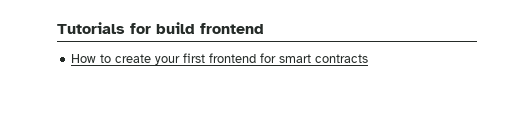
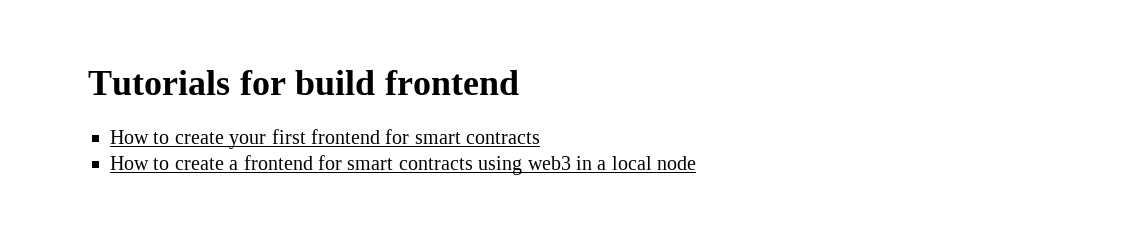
(369, 58) none -> [110,155,697,175] // How to create a frontend for smart contracts using web3 in a local node

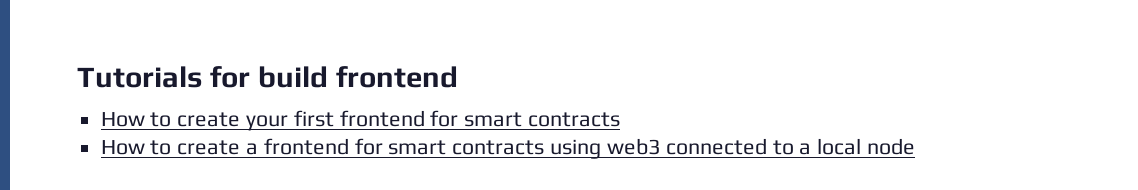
[576,156,592,170] in -> [665,138,794,155] connected to

